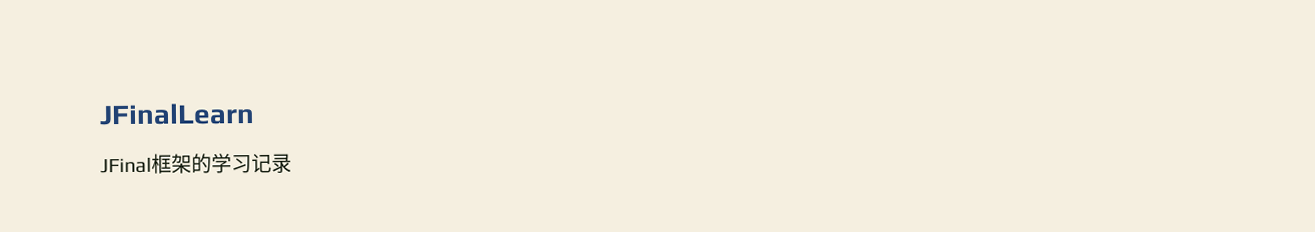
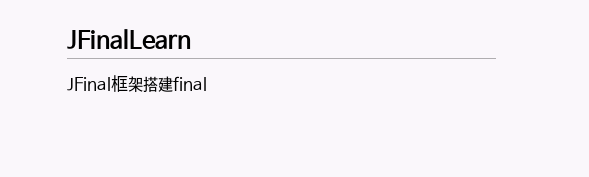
[191,152,292,174] 的学习记录 -> [143,76,207,93] 搭建final

